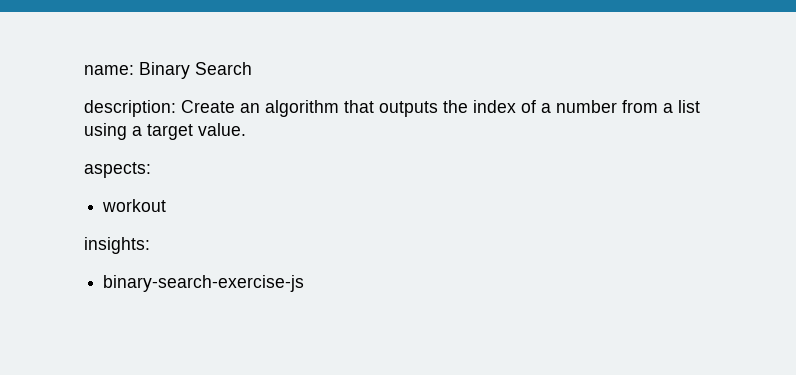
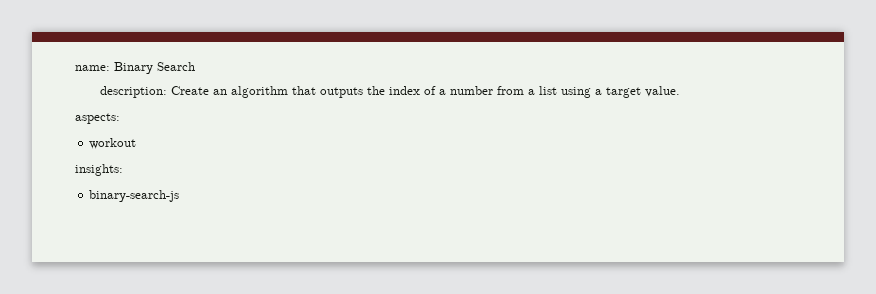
[103,275,305,292] binary-search-exercise-js -> [89,190,180,202] binary-search-js

